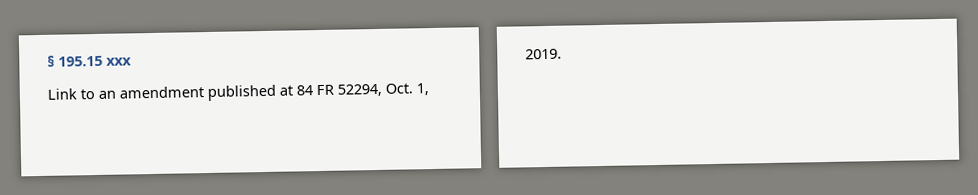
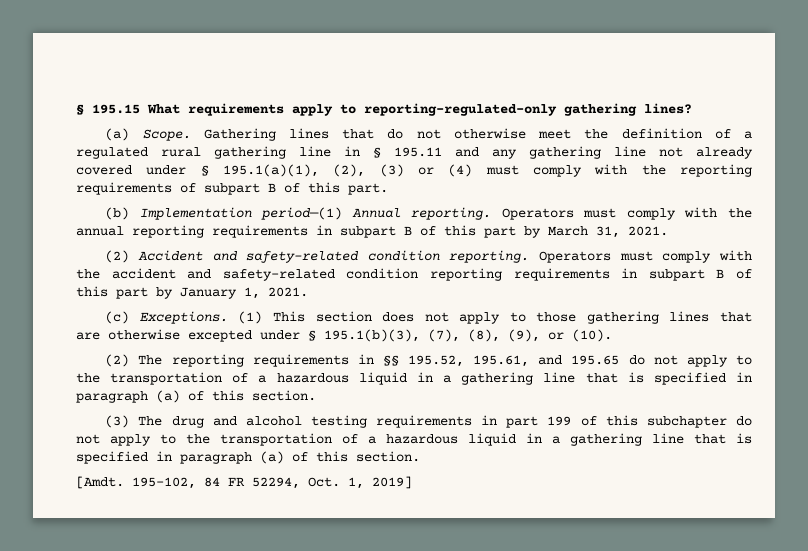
[106,57,132,66] [47,84,293,102] xxx // Link to an amendment published at -> [147,103,692,116] [105,128,752,141] [76,146,753,159] [76,164,752,177] [76,182,388,195] [105,207,752,220] [76,225,668,238] [105,250,752,263] [76,268,753,281] [76,286,308,299] [105,311,752,324] [76,329,612,342] [105,354,752,367] [76,372,752,385] [76,390,316,403] [105,415,752,428] [76,433,752,446] [76,451,420,464] [76,476,196,489] What requirements apply to reporting-regulated-only gathering lines? // (a) Scope. Gathering lines that do not otherwise meet the definition of a regulated rural gathering line in § 195.11 and any gathering line not already covered under § 195.1(a)(1), (2), (3) or (4) must comply with the reporting requirements of subpart B of this part. // (b) Implementation period—(1) Annual reporting. Operators must comply with the annual reporting requirements in subpart B of this part by March 31, 2021. // (2) Accident and safety-related condition reporting. Operators must comply with the accident and safety-related condition reporting requirements in subpart B of this part by January 1, 2021. // (c) Exceptions. (1) This section does not apply to those gathering lines that are otherwise excepted under § 195.1(b)(3), (7), (8), (9), or (10). // (2) The reporting requirements in §§ 195.52, 195.61, and 195.65 do not apply to the transportation of a hazardous liquid in a gathering line that is specified in paragraph (a) of this section. // (3) The drug and alcohol testing requirements in part 199 of this subchapter do not apply to the transportation of a hazardous liquid in a gathering line that is specified in paragraph (a) of this section. // [Amdt. 195-102,
[525,48,562,60] 2019. -> [372,476,412,489] 2019]

